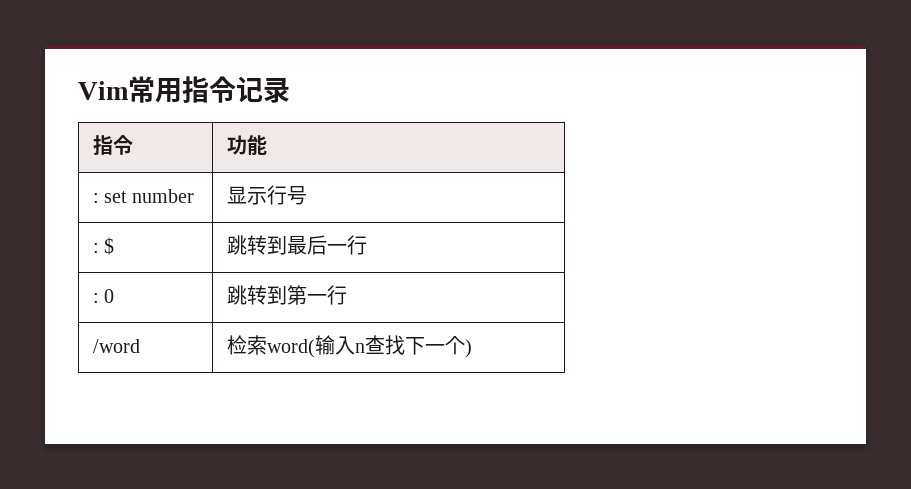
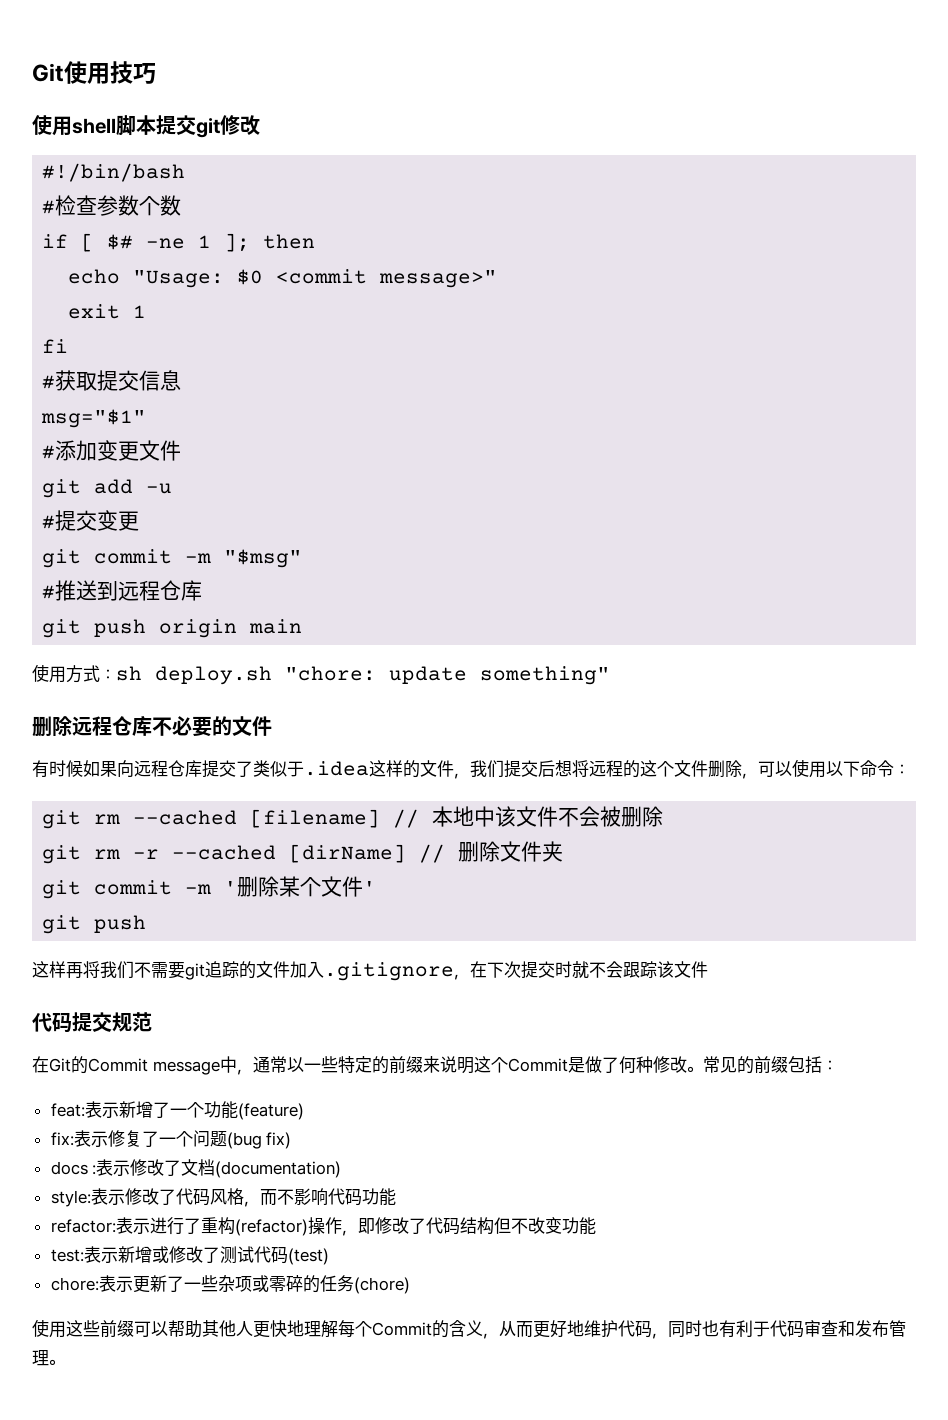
[78,76,290,103] [92,135,133,155] [226,135,267,155] [92,189,195,203] [226,185,307,205] [92,237,114,255] [226,235,367,255] [92,289,114,303] [226,285,347,305] [92,339,140,353] [226,335,472,358] Vim常用指令记录 // 指令 | 功能 // : set number | 显示行号 // : $ | 跳转到最后一行 // : 0 | 跳转到第一行 // /word | 检索word(输入n查找下一个) -> [32,61,156,84] [32,115,260,138] [42,163,186,182] [42,195,182,216] [42,233,316,252] [68,269,498,288] [68,304,147,319] [42,339,69,353] [42,370,182,391] [41,409,147,428] [42,440,182,461] [42,479,173,498] [42,510,140,531] [42,549,303,568] [42,580,203,601] [42,619,303,638] [32,664,610,685] [32,716,272,737] [32,759,910,779] [42,806,664,829] [42,841,564,864] [42,876,377,899] [42,915,147,934] [32,961,708,981] [32,1012,152,1033] [32,1056,838,1075] [50,1101,304,1120] [50,1130,292,1149] [50,1159,342,1178] [50,1188,396,1207] [50,1217,596,1236] [50,1246,329,1265] [50,1275,410,1294] [32,1319,906,1339] [32,1350,65,1366] Git使用技巧 // 使用shell脚本提交git修改 // #!/bin/bash // #检查参数个数 // if [ $# -ne 1 ]; then // echo "Usage: $0 <commit message>" // exit 1 // fi // #获取提交信息 // msg="$1" // #添加变更文件 // git add -u // #提交变更 // git commit -m "$msg" // #推送到远程仓库 // git push origin main // 使用方式：sh deploy.sh "chore: update something" // 删除远程仓库不必要的文件 // 有时候如果向远程仓库提交了类似于.idea这样的文件，我们提交后想将远程的这个文件删除，可以使用以下命令： // git rm --cached [filename] // 本地中该文件不会被删除 // git rm -r --cached [dirName] // 删除文件夹 // git commit -m '删除某个文件' // git push // 这样再将我们不需要git追踪的文件加入.gitignore，在下次提交时就不会跟踪该文件 // 代码提交规范 // 在Git的Commit message中，通常以一些特定的前缀来说明这个Commit是做了何种修改。常见的前缀包括： // feat:表示新增了一个功能(feature) // fix:表示修复了一个问题(bug fix) // docs :表示修改了文档(documentation) // style:表示修改了代码风格，而不影响代码功能 // refactor:表示进行了重构(refactor)操作，即修改了代码结构但不改变功能 // test:表示新增或修改了测试代码(test) // chore:表示更新了一些杂项或零碎的任务(chore) // 使用这些前缀可以帮助其他人更快地理解每个Commit的含义，从而更好地维护代码，同时也有利于代码审查和发布管理。

